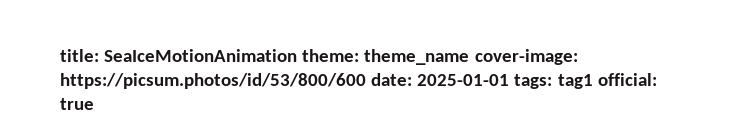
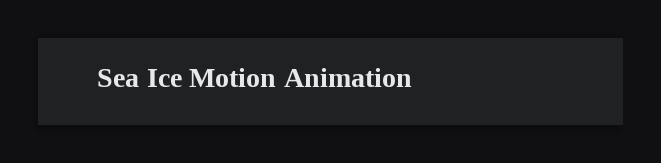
[60,49,578,65] [60,73,657,89] [60,98,94,110] title: SeaIceMotionAnimation theme: theme_name cover-image: https://picsum.photos/id/53/800/600 date: 2025-01-01 tags: tag1 official: true -> [97,68,412,87] Sea Ice Motion Animation

